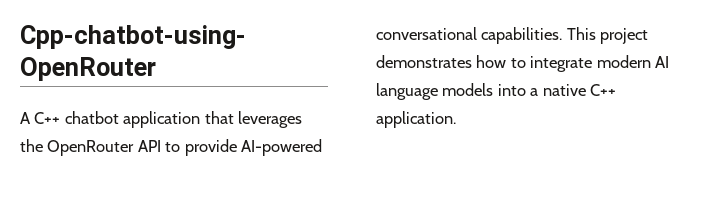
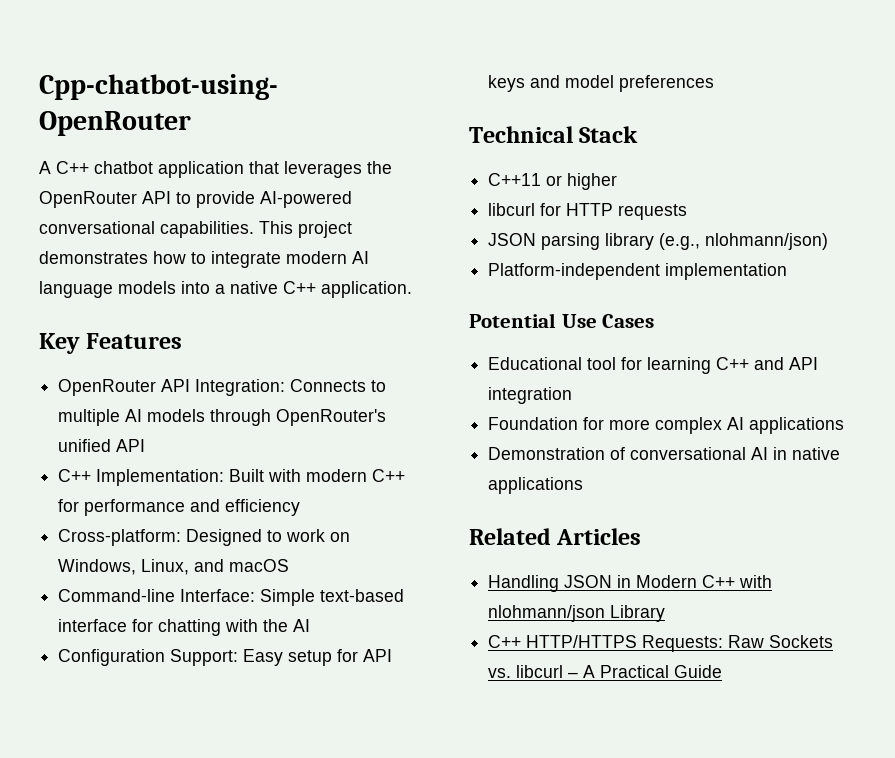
(456, 119) none -> [39,333,183,354] [58,379,387,396] [58,409,387,426] [58,439,146,452] [58,469,406,486] [58,499,301,516] [58,529,351,546] [58,559,290,575] [58,589,405,606] [58,619,311,636] [58,649,393,666] [488,75,715,92] [469,126,639,143] [488,173,618,190] [488,203,688,220] [488,233,829,250] [488,263,788,280] [469,313,655,328] [488,357,819,374] [488,387,573,404] [488,417,845,434] [488,447,841,460] [488,477,584,494] [469,528,642,545] [488,575,773,592] [488,605,666,622] [488,635,834,652] [488,665,723,678] // Key Features // OpenRouter API Integration: Connects to multiple AI models through OpenRouter's unified API // C++ Implementation: Built with modern C++ for performance and efficiency // Cross-platform: Designed to work on Windows, Linux, and macOS // Command-line Interface: Simple text-based interface for chatting with the AI // Configuration Support: Easy setup for API keys and model preferences // Technical Stack // C++11 or higher // libcurl for HTTP requests // JSON parsing library (e.g., nlohmann/json) // Platform-independent implementation // Potential Use Cases // Educational tool for learning C++ and API integration // Foundation for more complex AI applications // Demonstration of conversational AI in native applications // Related Articles // Handling JSON in Modern C++ with nlohmann/json Library // C++ HTTP/HTTPS Requests: Raw Sockets vs. libcurl – A Practical Guide

